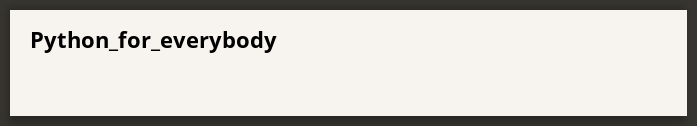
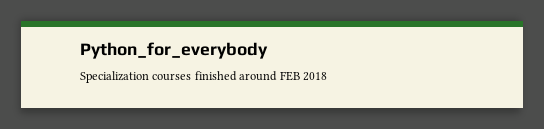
(277, 42) none -> [80,71,327,83] // Specialization courses finished around FEB 2018

